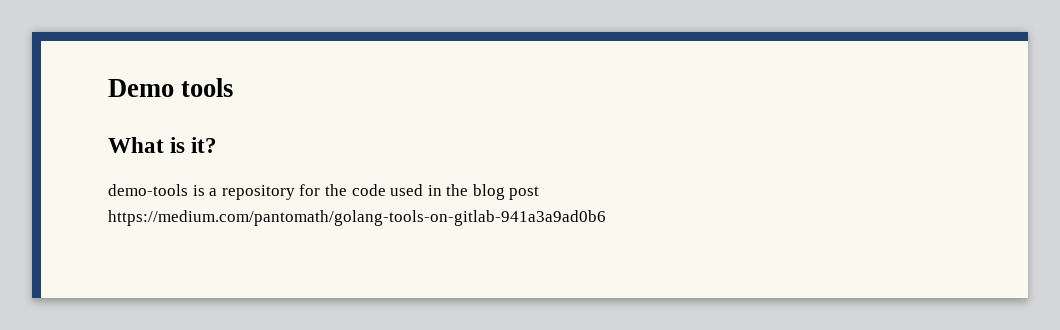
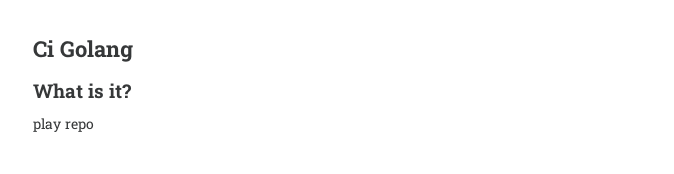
[108,78,234,97] Demo tools -> [33,40,133,62] Ci Golang
[108,184,540,200] [108,210,606,226] demo-tools is a repository for the code used in the blog post https://medium.com/pantomath/golang-tools-on-gitlab-941a3a9ad0b6 -> [33,118,94,132] play repo

